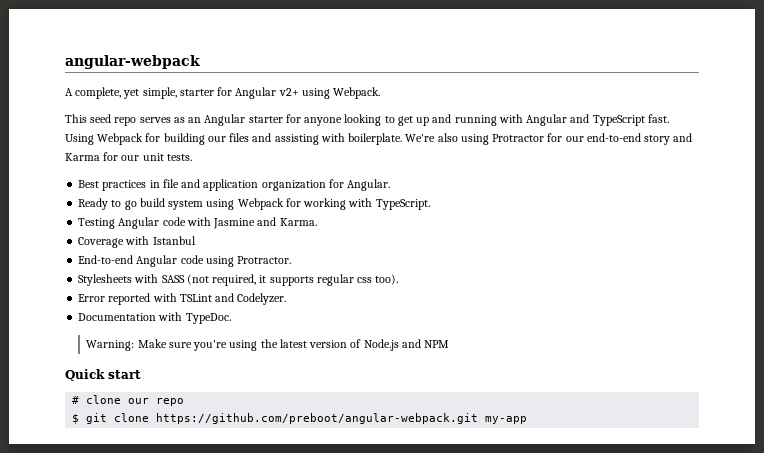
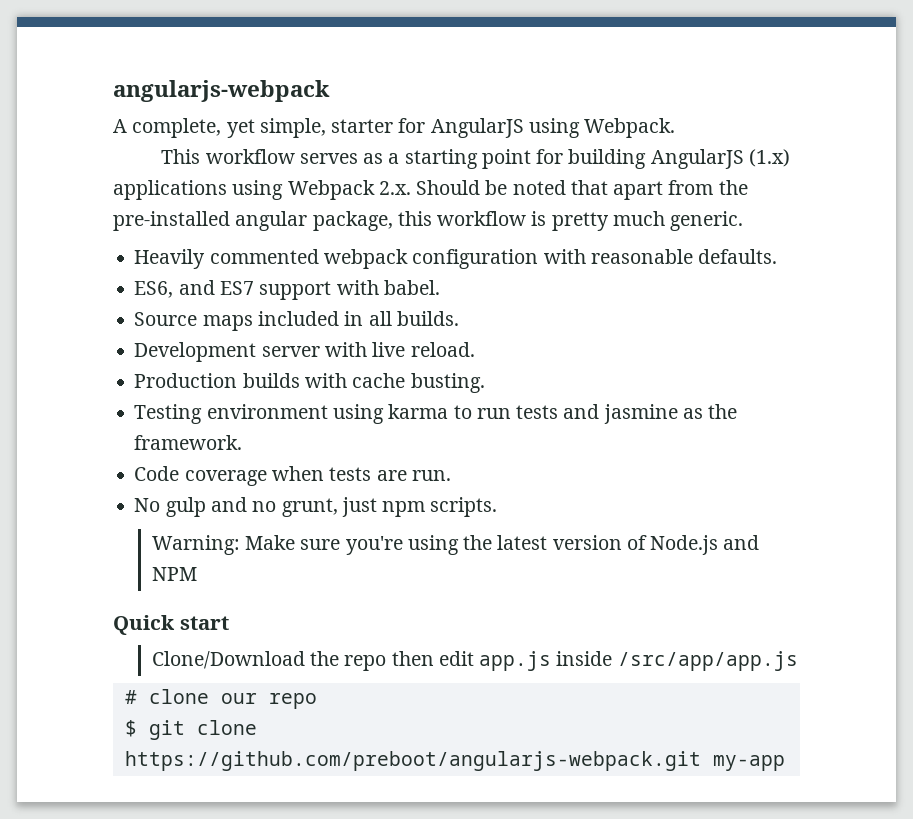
[65,55,200,69] angular-webpack -> [113,80,330,102] angularjs-webpack
[235,87,299,99] Angular v2+ -> [430,118,524,138] AngularJS
[90,114,669,126] [65,133,693,145] [65,152,192,161] [78,179,391,191] [78,198,430,210] [78,217,317,229] [78,236,196,248] [78,255,292,267] [78,274,399,286] [78,293,287,305] [78,312,231,324] seed repo serves as an Angular starter for anyone looking to get up and running with Angular and TypeScript fast. Using Webpack for building our files and assisting with boilerplate. We're also using Protractor for our end-to-end story and Karma for our unit tests. // Best practices in file and application organization for Angular. // Ready to go build system using Webpack for working with TypeScript. // Testing Angular code with Jasmine and Karma. // Coverage with Istanbul // End-to-end Angular code using Protractor. // Stylesheets with SASS (not required, it supports regular css too). // Error reported with TSLint and Codelyzer. // Documentation with TypeDoc. -> [205,149,790,169] [113,180,748,200] [113,211,744,231] [134,249,778,269] [134,280,440,300] [134,311,459,331] [134,342,475,362] [134,373,485,393] [134,404,738,424] [134,435,243,450] [134,466,451,486] [134,497,498,517] workflow serves as a starting point for building AngularJS (1.x) applications using Webpack 2.x. Should be noted that apart from the pre-installed angular package, this workflow is pretty much generic. // Heavily commented webpack configuration with reasonable defaults. // ES6, and ES7 support with babel. // Source maps included in all builds. // Development server with live reload. // Production builds with cache busting. // Testing environment using karma to run tests and jasmine as the framework. // Code coverage when tests are run. // No gulp and no grunt, just npm scripts.
(141, 374) none -> [151,651,798,671] // Clone/Download the repo then edit app.js inside /src/app/app.js
[156,413,479,424] https://github.com/preboot/angular-webpack.git -> [124,751,701,771] https://github.com/preboot/angularjs-webpack.git

